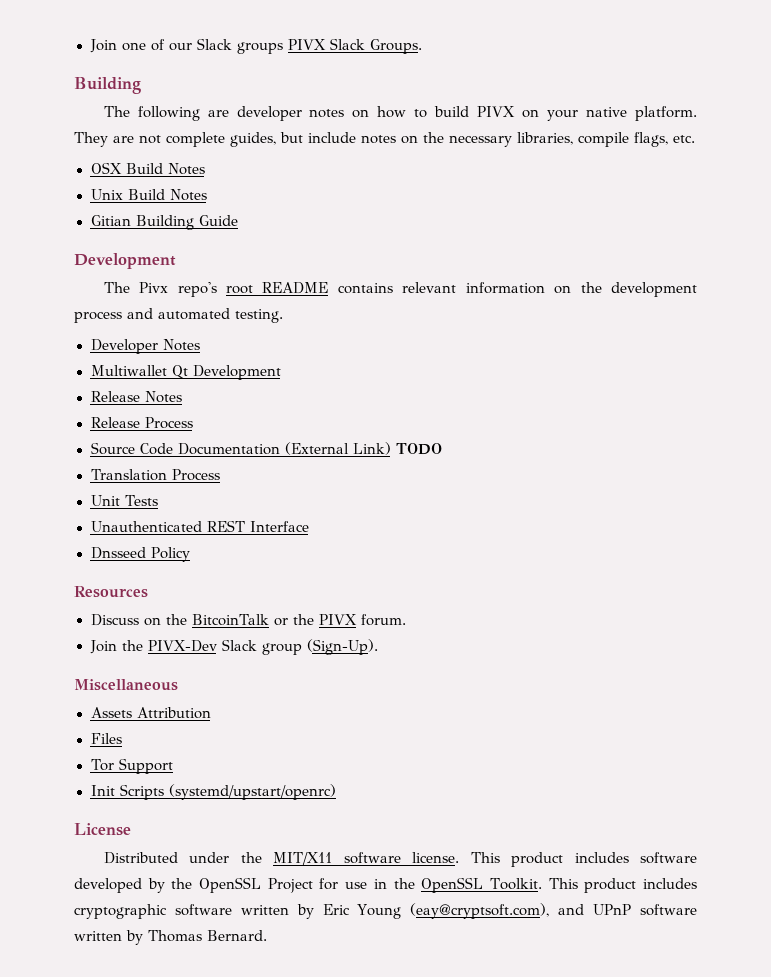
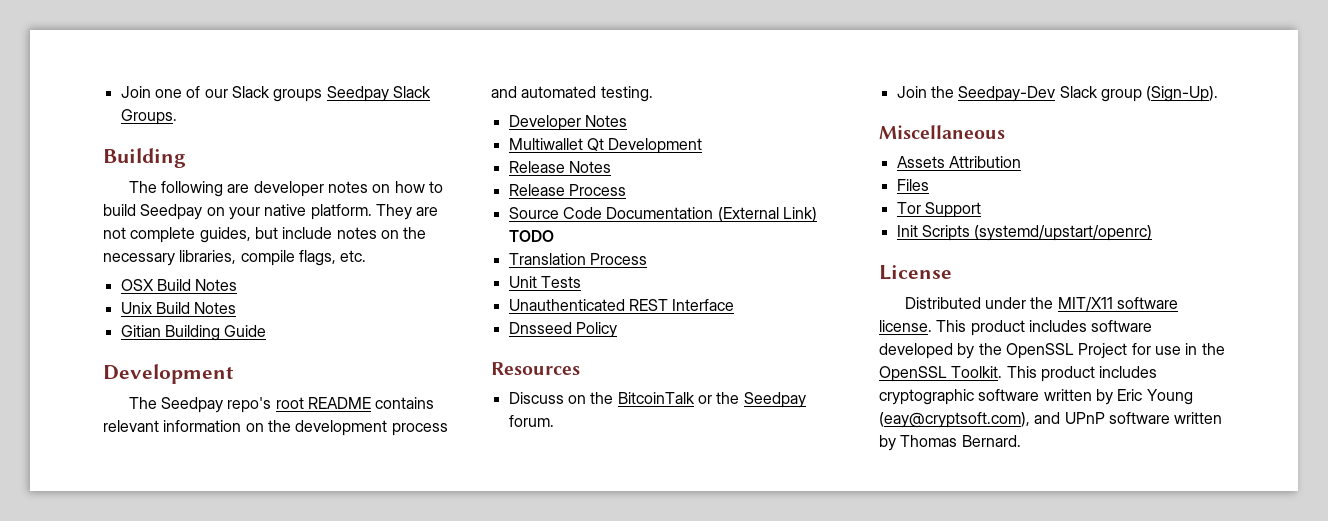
[287,39,326,50] PIVX -> [326,86,389,102] Seedpay
[477,106,516,117] PIVX -> [140,204,203,220] Seedpay
[139,282,169,293] Pivx -> [160,397,223,413] Seedpay
[319,614,358,625] PIVX -> [743,392,806,408] Seedpay
[147,640,217,652] PIVX-Dev -> [958,86,1056,102] Seedpay-Dev

